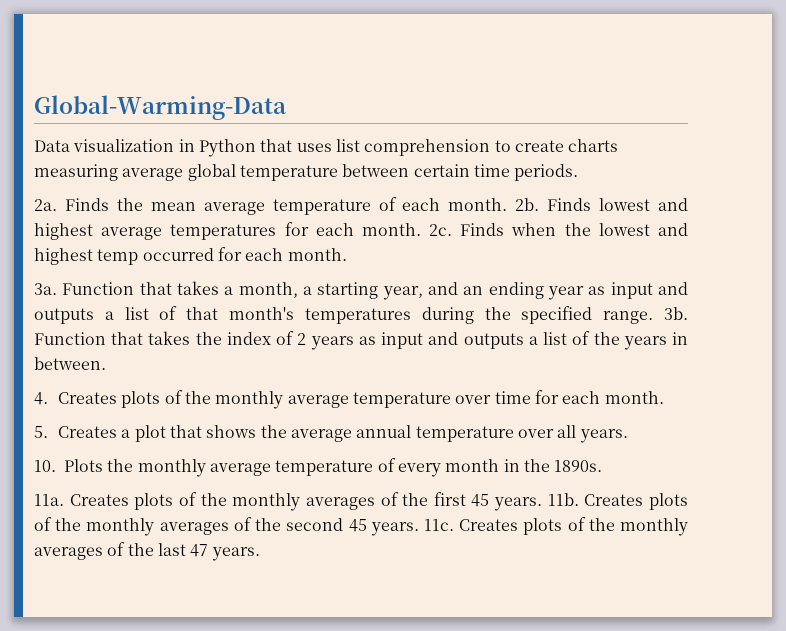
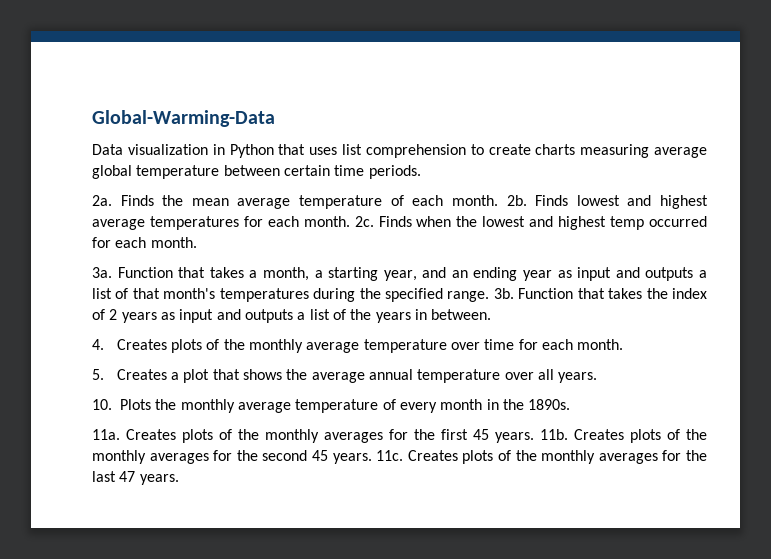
[380,492,399,506] of -> [389,429,408,440] for
[233,517,252,531] of -> [213,450,233,461] for
[107,542,126,556] of -> [662,450,682,461] for

